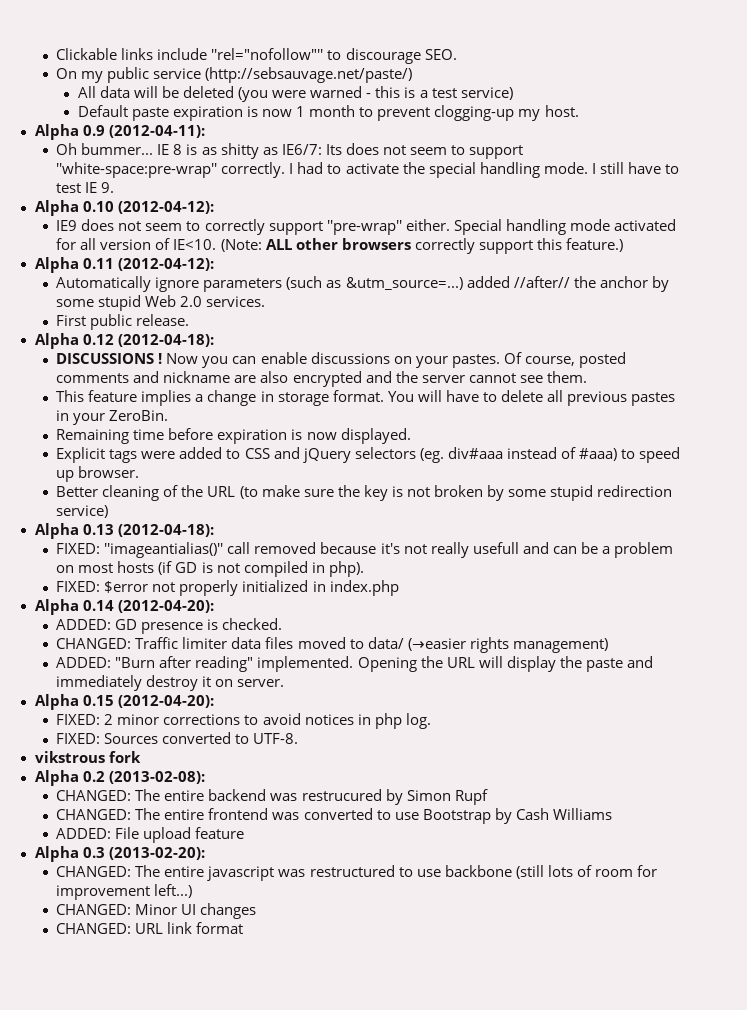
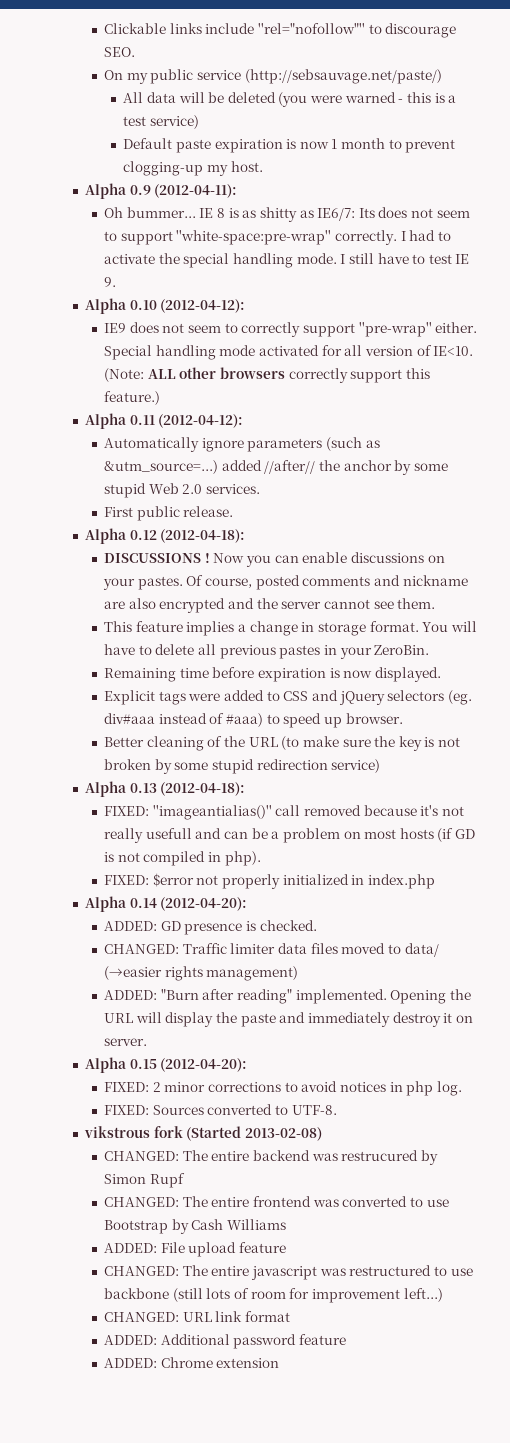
[34,770,205,786] // Alpha 0.2 (2013-02-08): -> [186,1126,322,1141] (Started 2013-02-08)
[34,846,205,862] // Alpha 0.3 (2013-02-20): -> (286, 1247) none
[56,903,257,919] // CHANGED: Minor UI changes -> (443, 1295) none
(244, 928) none -> [104,1334,346,1349] [104,1357,280,1368] // ADDED: Additional password feature // ADDED: Chrome extension

